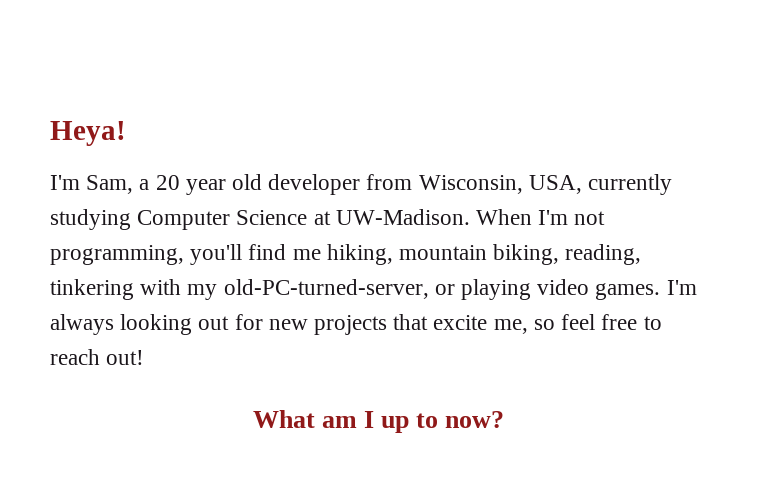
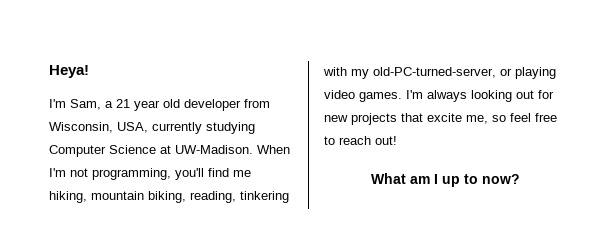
[155,175,180,190] 20 -> [116,99,130,108] 21

